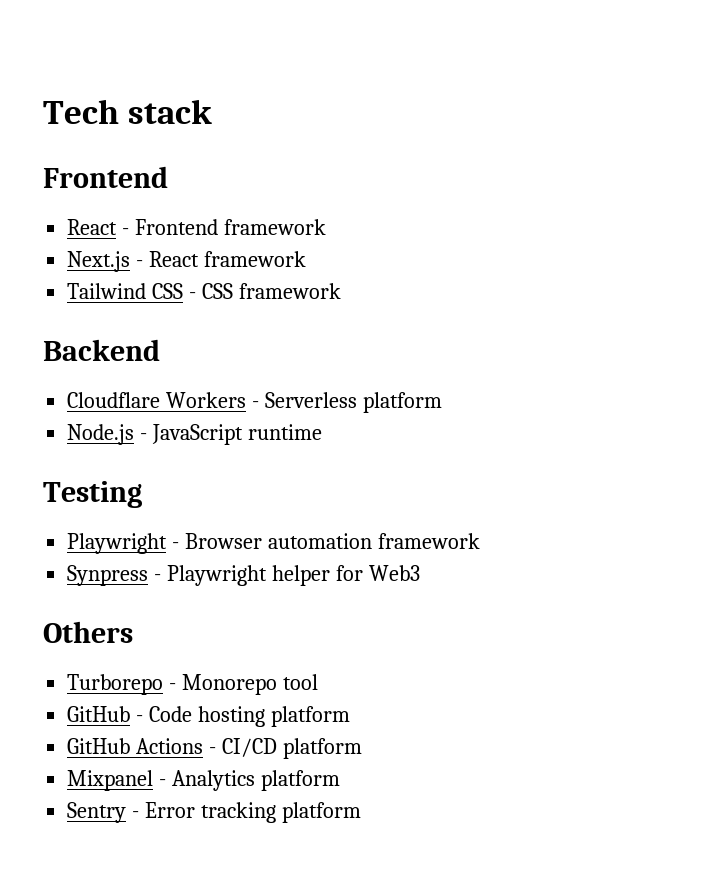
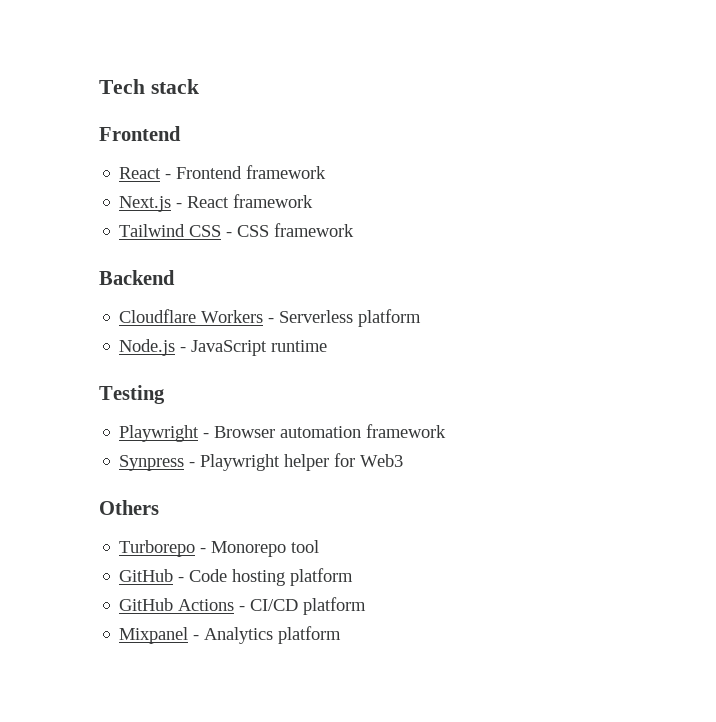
[67,802,361,823] // Sentry - Error tracking platform -> (342, 635) none

